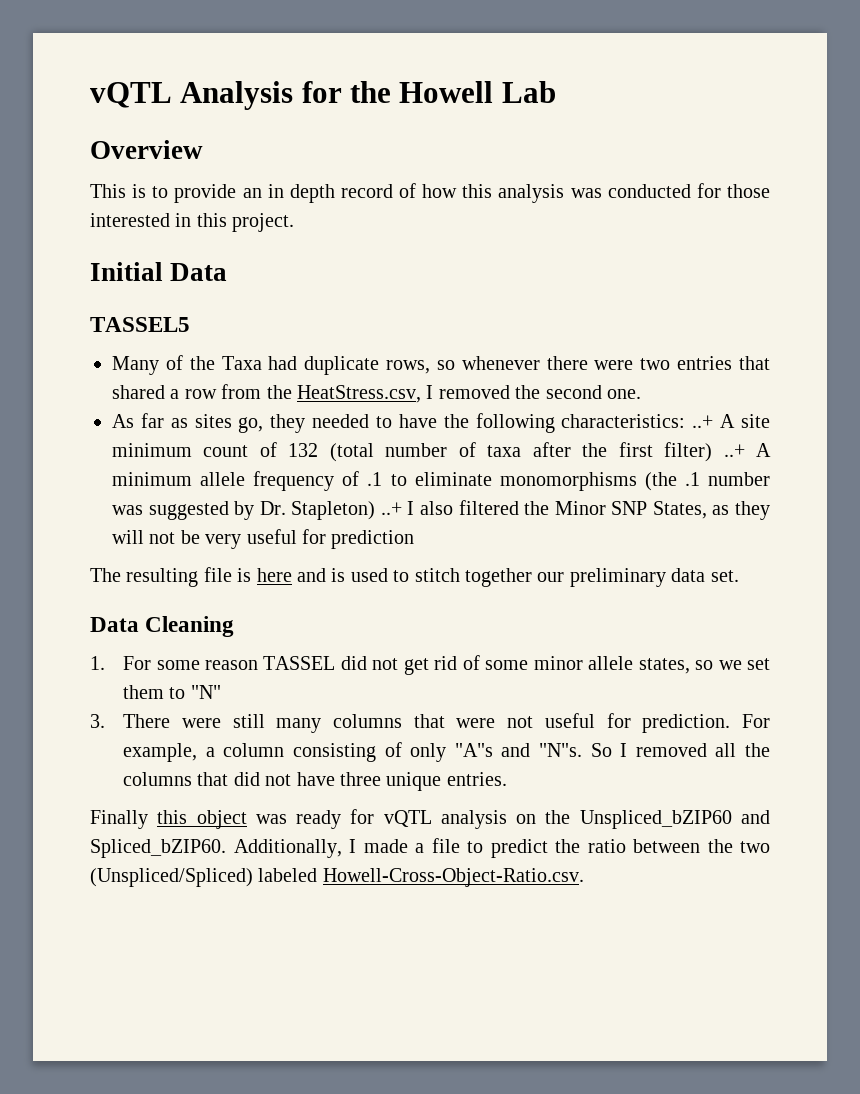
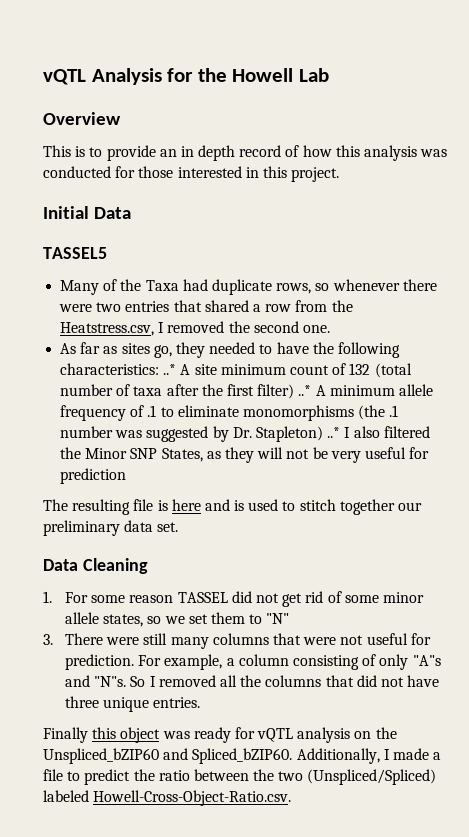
[297,385,421,403] HeatStress.csv, -> [60,322,155,336] Heatstress.csv,
[692,415,714,428] ..+ -> [163,364,177,375] ..*
[723,444,745,457] ..+ -> [298,385,312,396] ..*
[380,502,402,515] ..+ -> [327,427,341,438] ..*

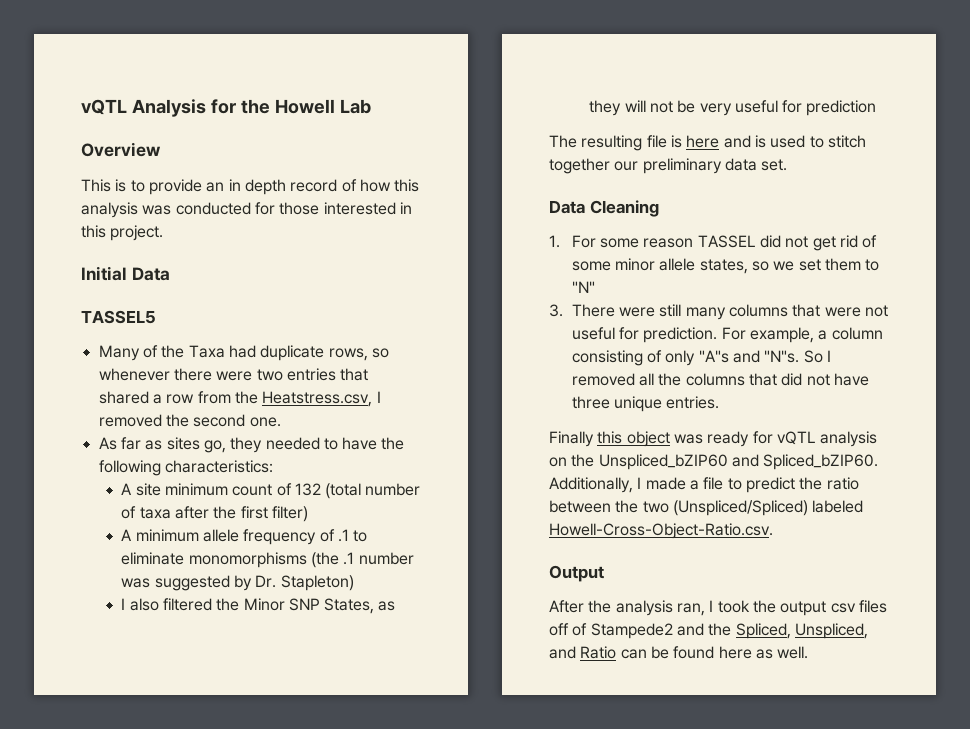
[163,364,177,375] ..* -> (273, 466) //
[298,385,312,396] ..* -> (308, 514) //
[327,427,341,438] ..* -> (354, 583) //
(292, 798) none -> [549,565,604,582] [549,600,887,616] [549,623,868,639] [549,646,809,659] // Output // After the analysis ran, I took the output csv files off of Stampede2 and the Spliced, Unspliced, and Ratio can be found here as well.

